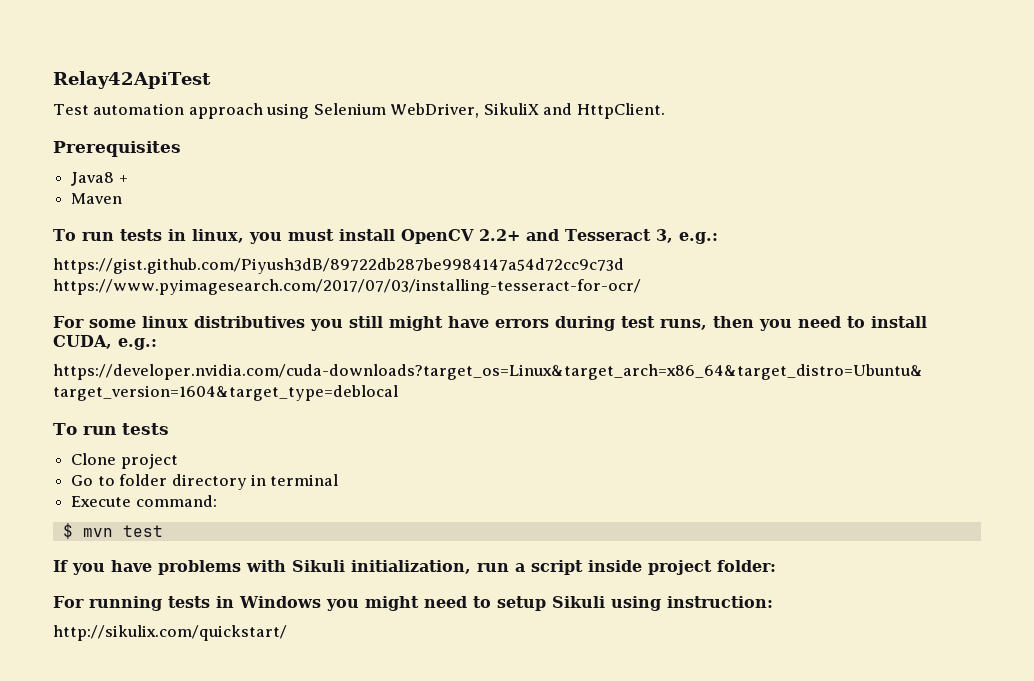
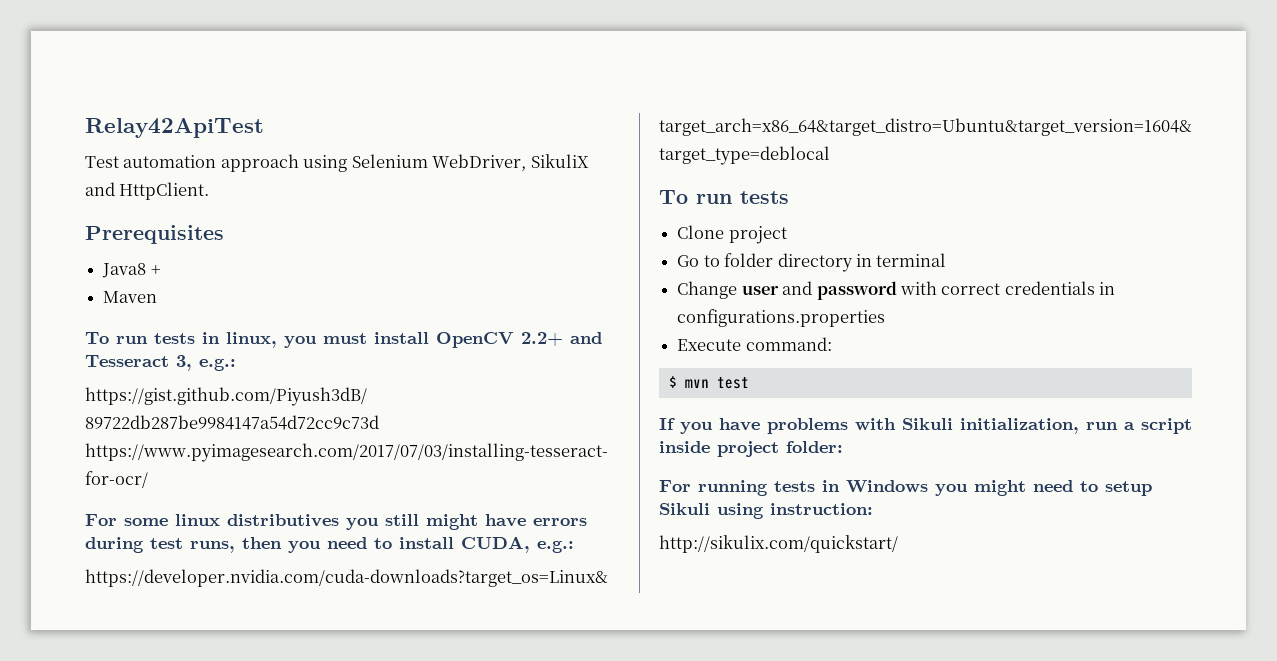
(339, 480) none -> [677,281,1116,300] [677,309,886,327] // Change user and password with correct credentials in configurations.properties

